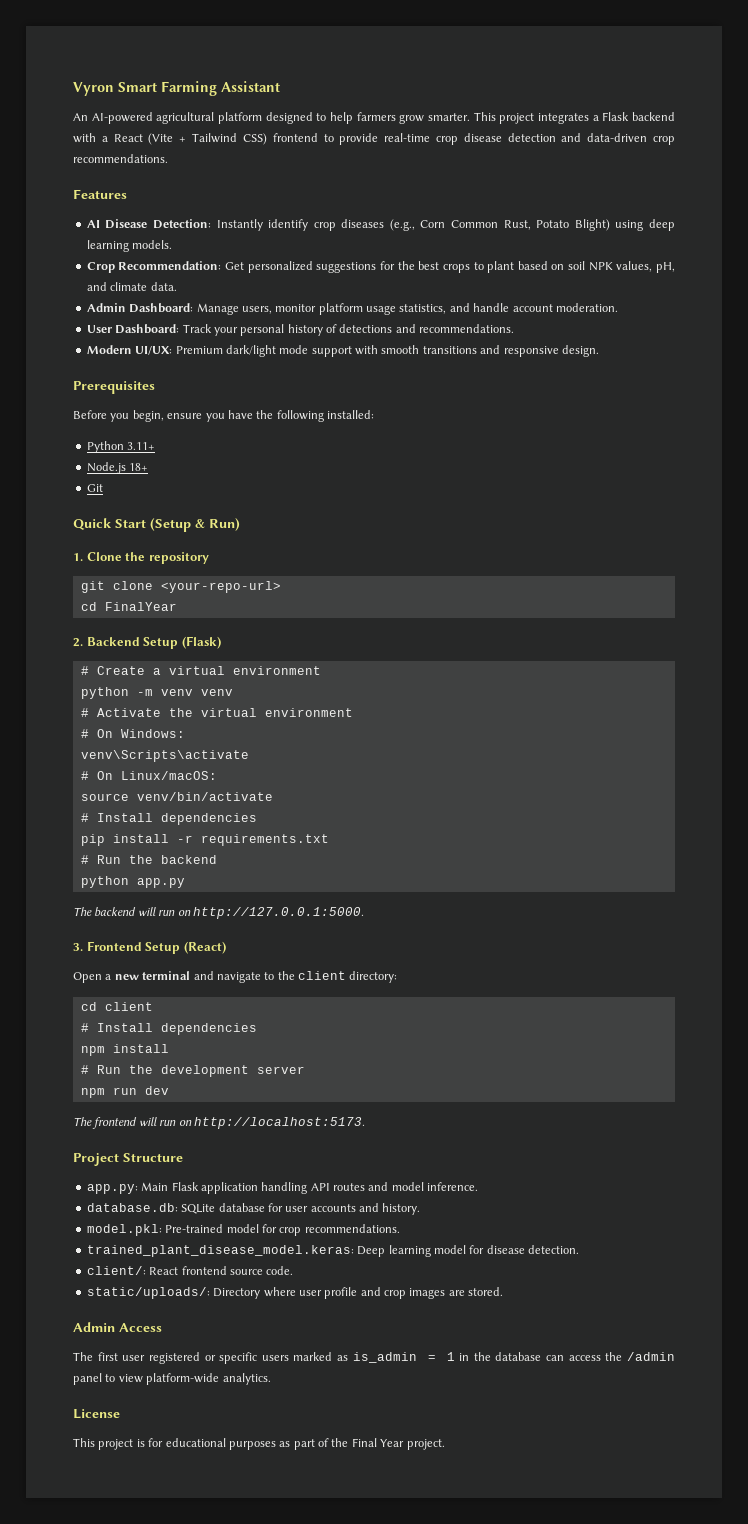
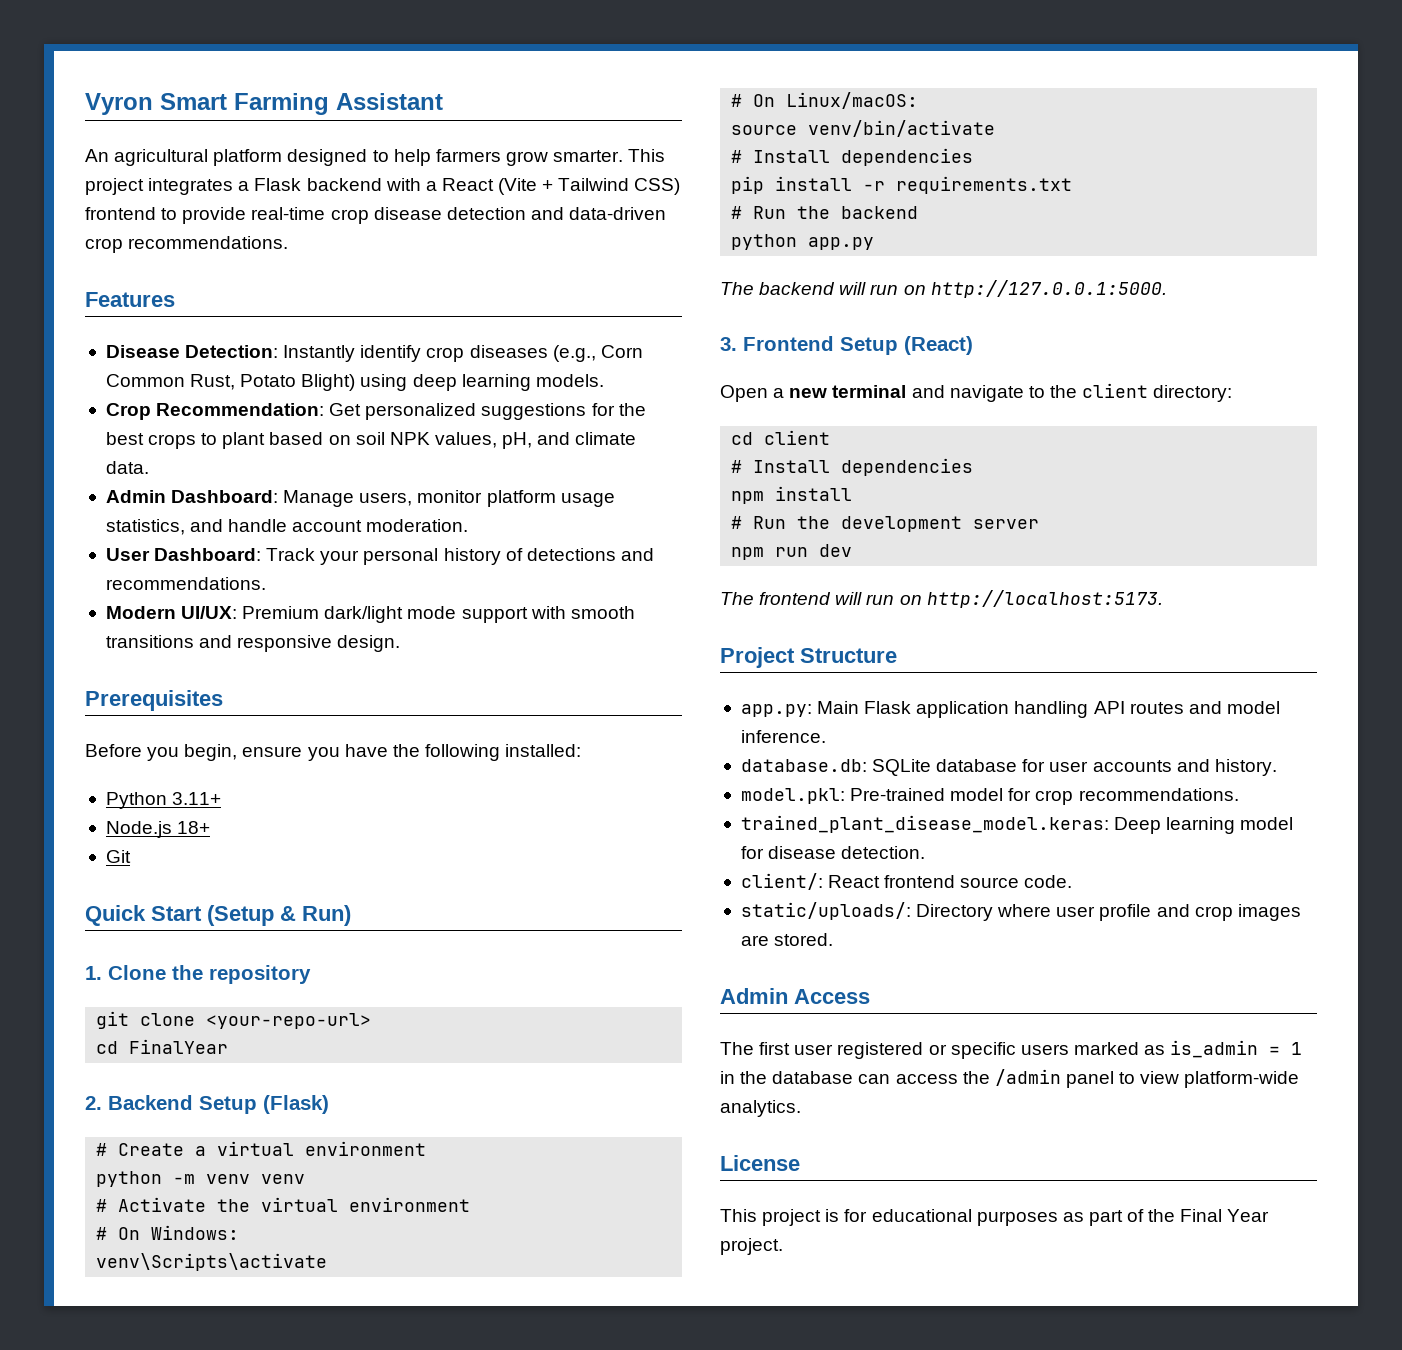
[91,112,153,124] AI-powered -> (109, 155) none
[86,220,100,228] AI -> (175, 299) none

